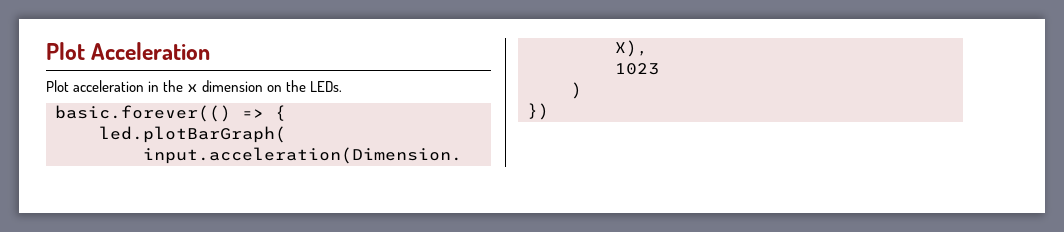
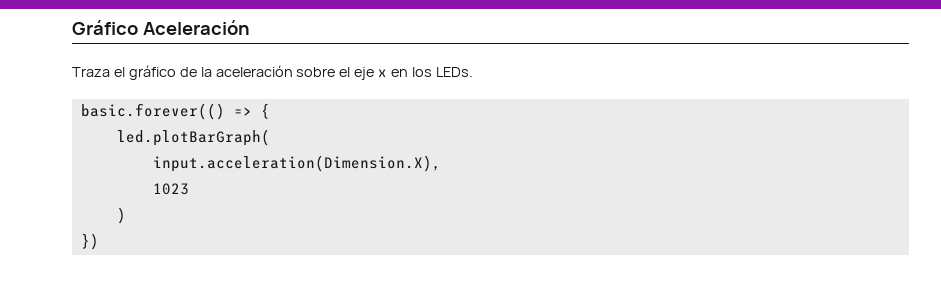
[46,42,211,60] [46,80,307,92] Plot Acceleration // Plot acceleration in the x dimension on the -> [72,20,250,35] [72,65,433,80] Gráfico Aceleración // Traza el gráfico de la aceleración sobre el eje x en los

